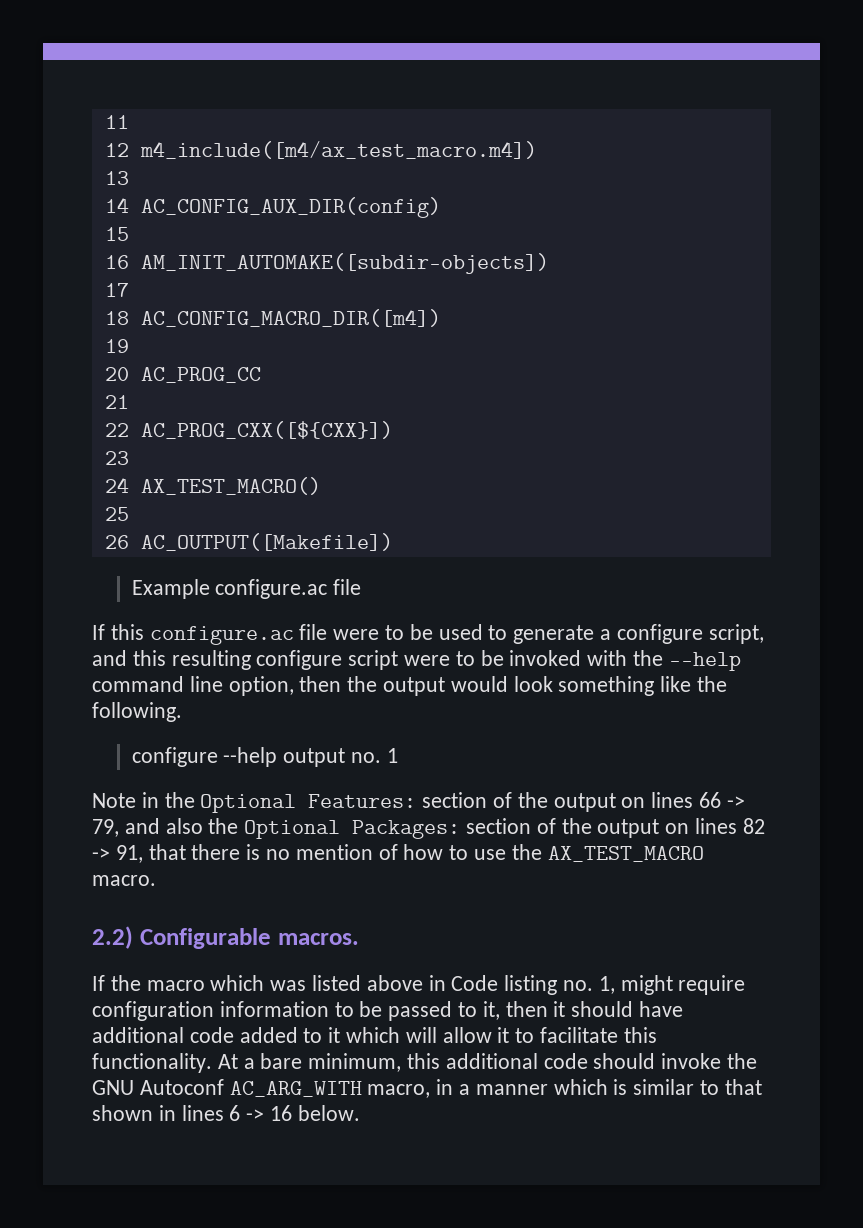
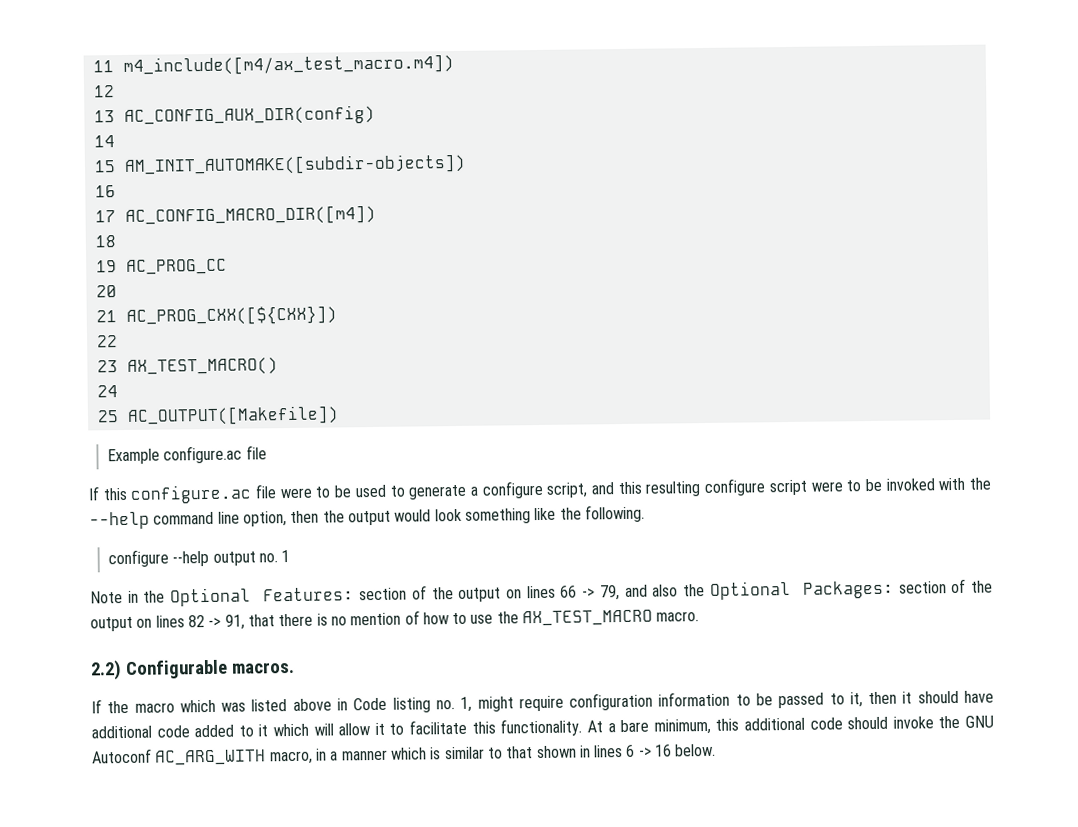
(129, 122) none -> [122,54,454,76] m4_include([m4/ax_test_macro.m4])
[139,141,537,159] m4_include([m4/ax_test_macro.m4]) -> (115, 91) none
(129, 178) none -> [123,104,375,126] AC_CONFIG_AUX_DIR(config)
[140,197,441,218] AC_CONFIG_AUX_DIR(config) -> (115, 141) none
[104,253,549,274] // 16 AM_INIT_AUTOMAKE([subdir-objects]) -> [123,153,466,176] [94,185,116,198] AM_INIT_AUTOMAKE([subdir-objects]) // 16
(129, 290) none -> [124,204,376,226] AC_CONFIG_MACRO_DIR([m4])
[140,309,441,327] AC_CONFIG_MACRO_DIR([m4]) -> (116, 241) none
(129, 346) none -> [125,258,227,275] AC_PROG_CC
[140,367,261,383] AC_PROG_CC -> (117, 291) none
(129, 402) none -> [125,305,337,326] AC_PROG_CXX([${CXX}])
[140,421,393,439] AC_PROG_CXX([${CXX}]) -> (118, 341) none
(129, 458) none -> [126,357,278,376] AX_TEST_MACRO()
[140,477,321,495] AX_TEST_MACRO() -> (118, 391) none
[104,535,129,549] // 26 -> (119, 416) none

